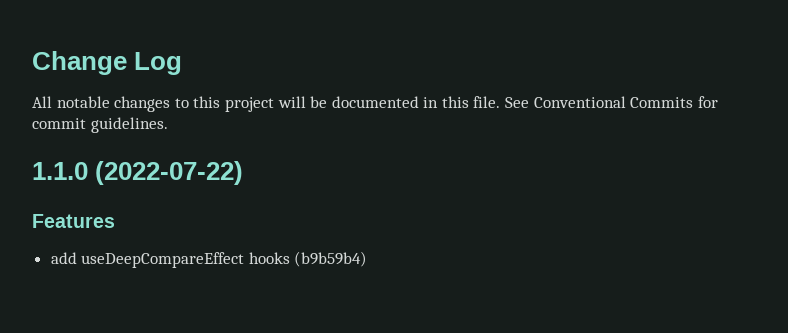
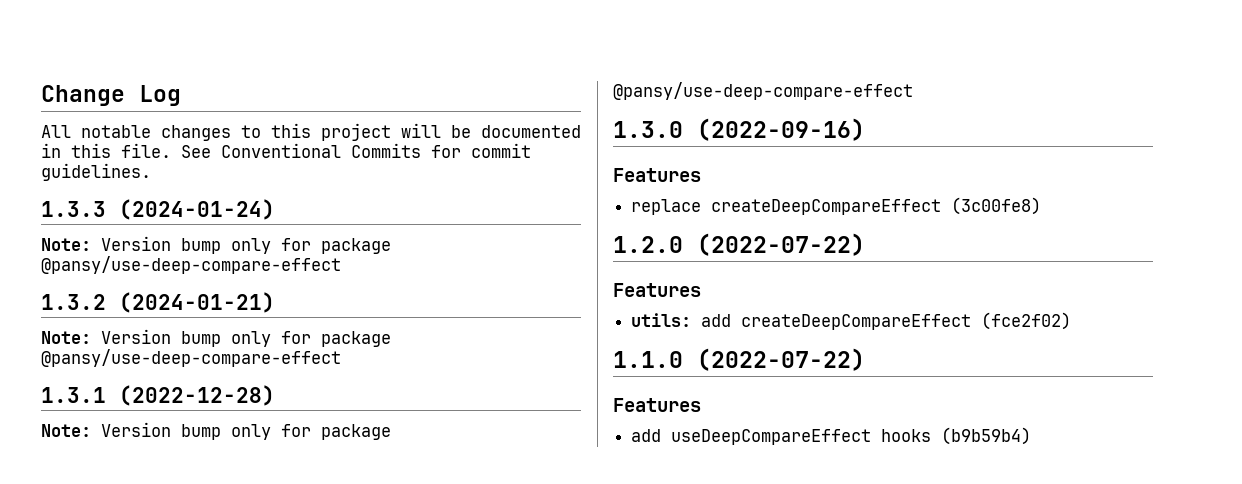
(168, 125) none -> [41,199,275,220] [41,236,391,254] [41,256,341,274] [41,292,275,313] [41,329,391,347] [41,349,341,367] [41,385,275,406] [41,422,391,440] [613,82,913,100] [613,118,865,141] [613,168,701,182] [631,197,1042,215] [613,233,865,256] [613,283,701,297] [631,312,1072,330] // 1.3.3 (2024-01-24) // Note: Version bump only for package @pansy/use-deep-compare-effect // 1.3.2 (2024-01-21) // Note: Version bump only for package @pansy/use-deep-compare-effect // 1.3.1 (2022-12-28) // Note: Version bump only for package @pansy/use-deep-compare-effect // 1.3.0 (2022-09-16) // Features // replace createDeepCompareEffect (3c00fe8) // 1.2.0 (2022-07-22) // Features // utils: add createDeepCompareEffect (fce2f02)

